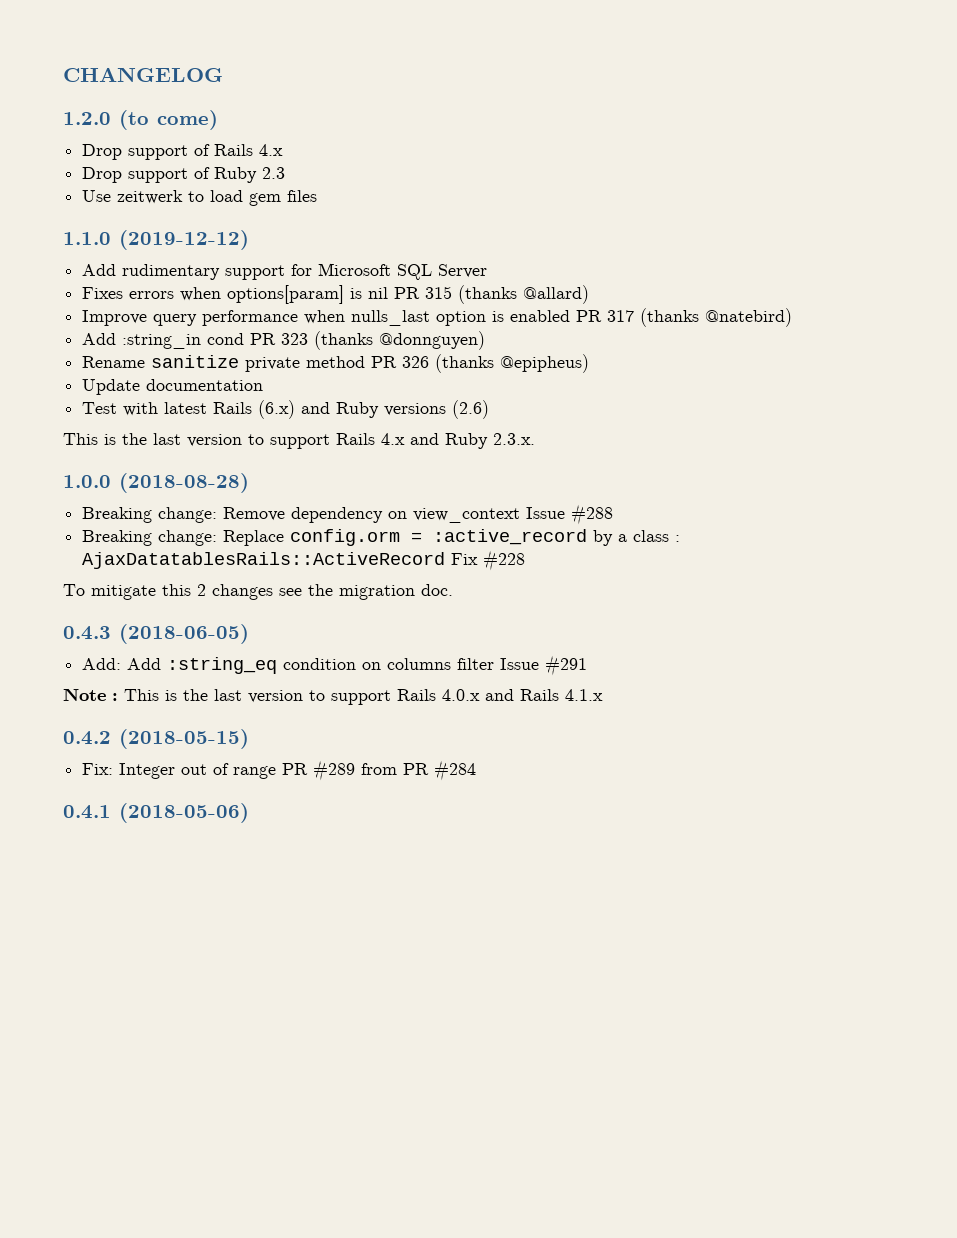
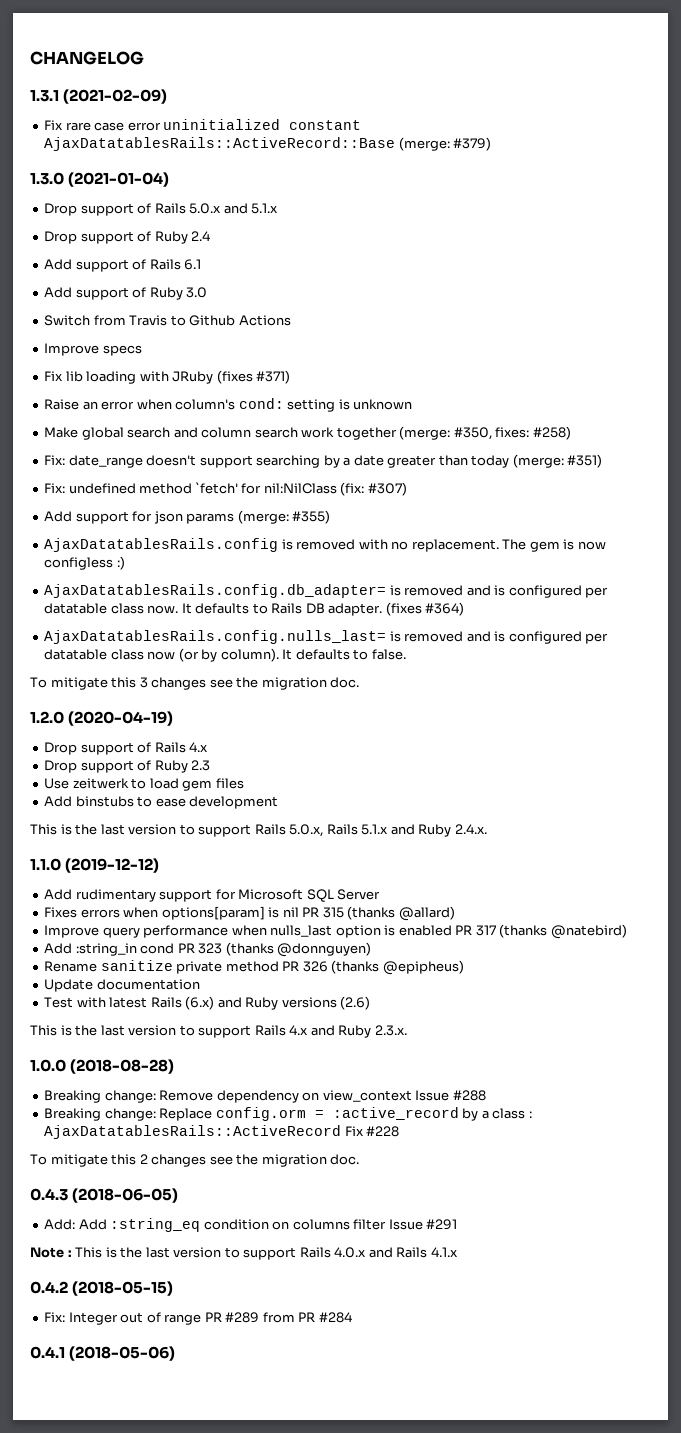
(223, 74) none -> [30,89,168,104] [44,119,362,131] [44,137,492,151] [30,172,170,187] [44,203,279,216] [44,231,211,244] [44,259,202,272] [44,287,208,300] [44,315,291,326] [44,343,142,356] [44,370,291,384] [44,398,413,412] [44,426,571,440] [44,454,603,468] [44,482,407,496] [44,510,331,524] [44,538,606,552] [44,556,125,570] [44,584,609,598] [44,602,465,616] [44,630,609,644] [44,648,406,662] [30,677,360,690] // 1.3.1 (2021-02-09) // Fix rare case error uninitialized constant AjaxDatatablesRails::ActiveRecord::Base (merge: #379) // 1.3.0 (2021-01-04) // Drop support of Rails 5.0.x and 5.1.x // Drop support of Ruby 2.4 // Add support of Rails 6.1 // Add support of Ruby 3.0 // Switch from Travis to Github Actions // Improve specs // Fix lib loading with JRuby (fixes #371) // Raise an error when column's cond: setting is unknown // Make global search and column search work together (merge: #350, fixes: #258) // Fix: date_range doesn't support searching by a date greater than today (merge: #351) // Fix: undefined method `fetch' for nil:NilClass (fix: #307) // Add support for json params (merge: #355) // AjaxDatatablesRails.config is removed with no replacement. The gem is now configless :) // AjaxDatatablesRails.config.db_adapter= is removed and is configured per datatable class now. It defaults to Rails DB adapter. (fixes #364) // AjaxDatatablesRails.config.nulls_last= is removed and is configured per datatable class now (or by column). It defaults to false. // To mitigate this 3 changes see the migration doc.
[119,110,218,130] (to come) -> [68,711,174,726] (2020-04-19)
(318, 196) none -> [44,796,279,809] [30,824,487,837] // Add binstubs to ease development // This is the last version to support Rails 5.0.x, Rails 5.1.x and Ruby 2.4.x.

